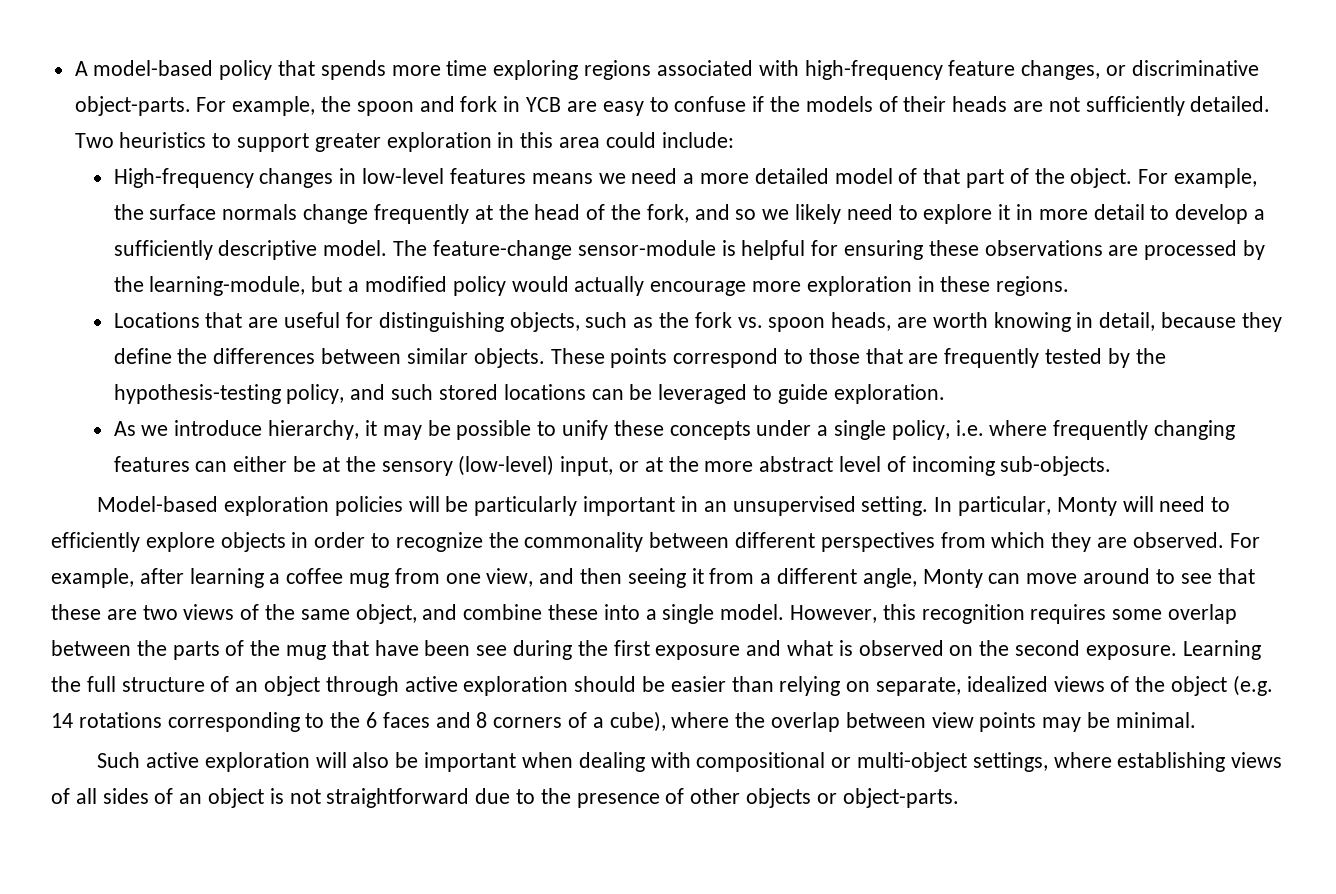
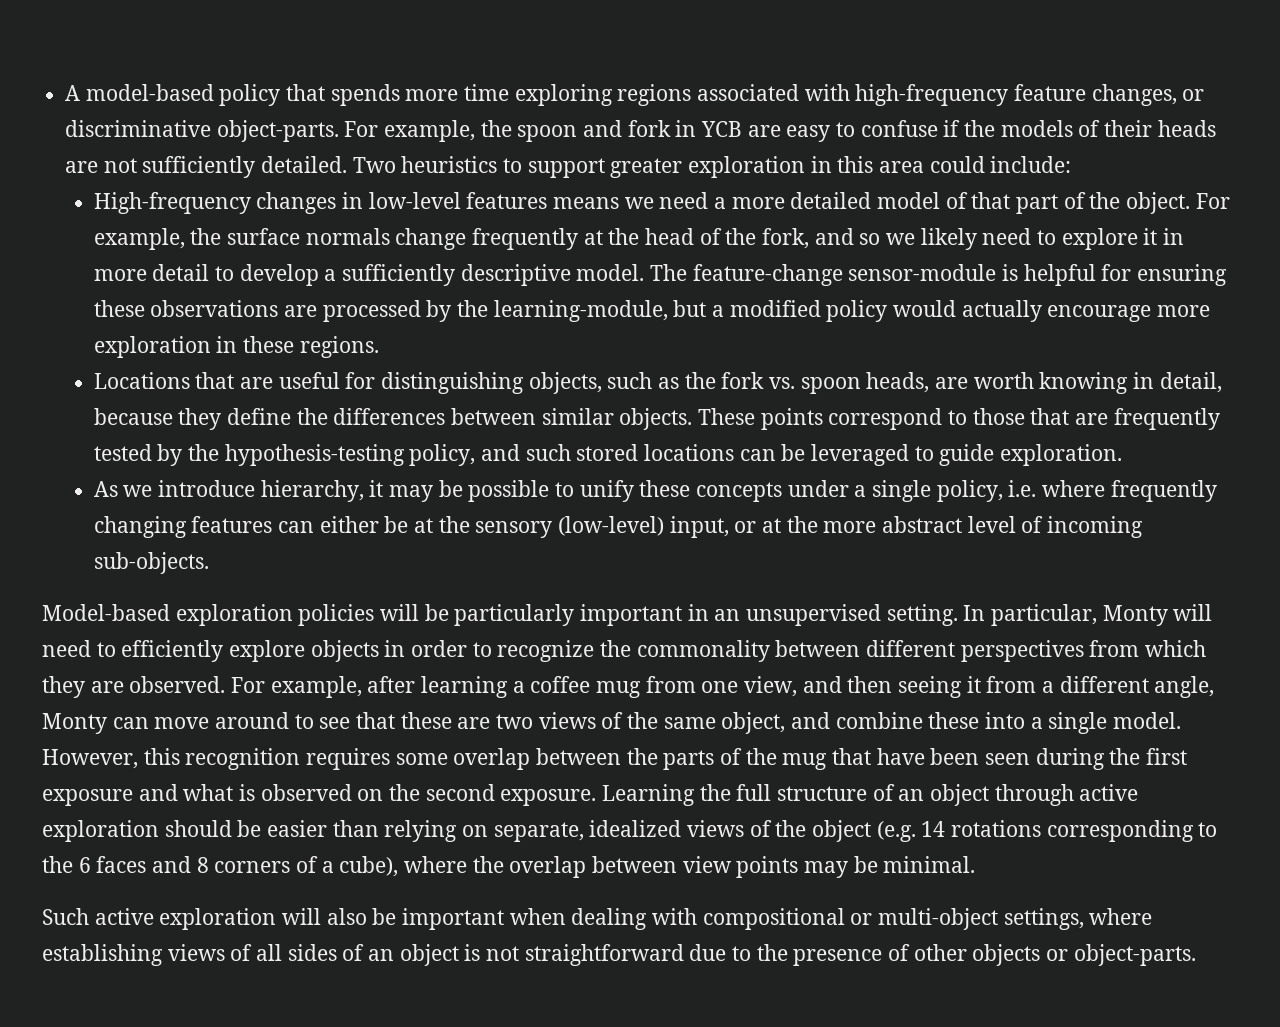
[476,645,508,656] see -> [985,753,1031,765] seen

